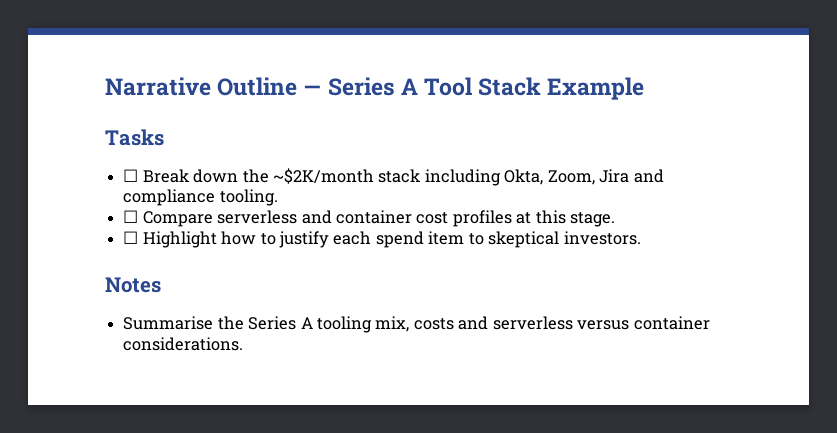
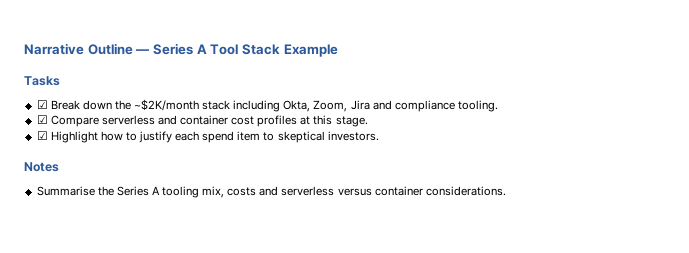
[123,169,139,182] ☐ -> [36,100,48,109] ☑
[123,210,139,223] ☐ -> [36,115,48,124] ☑
[123,231,139,244] ☐ -> [36,131,48,140] ☑

